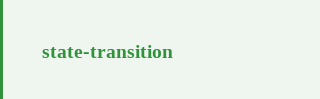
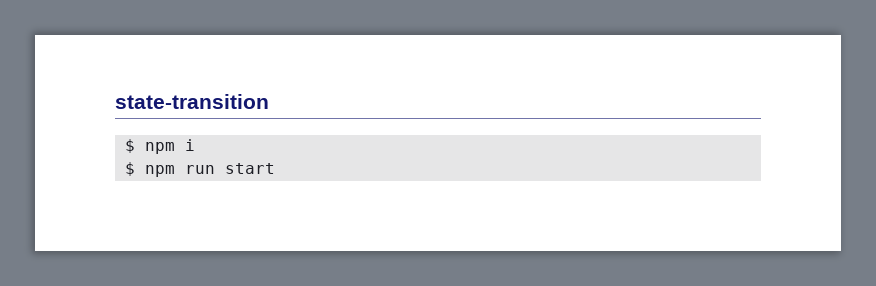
(173, 51) none -> [124,139,195,154] [124,162,275,177] // $ npm i // $ npm run start

